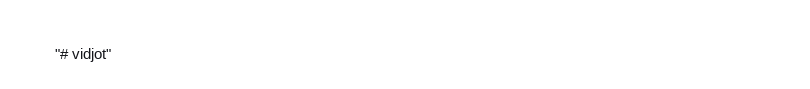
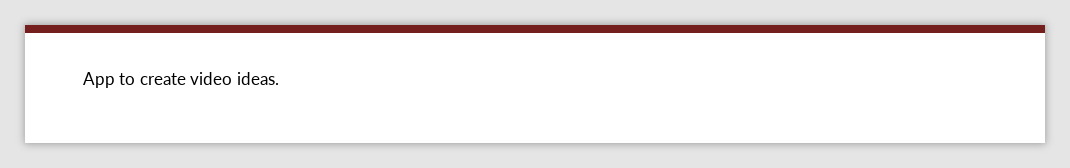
[55,48,112,62] "# vidjot" -> [83,72,279,88] App to create video ideas.

